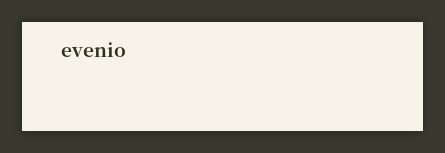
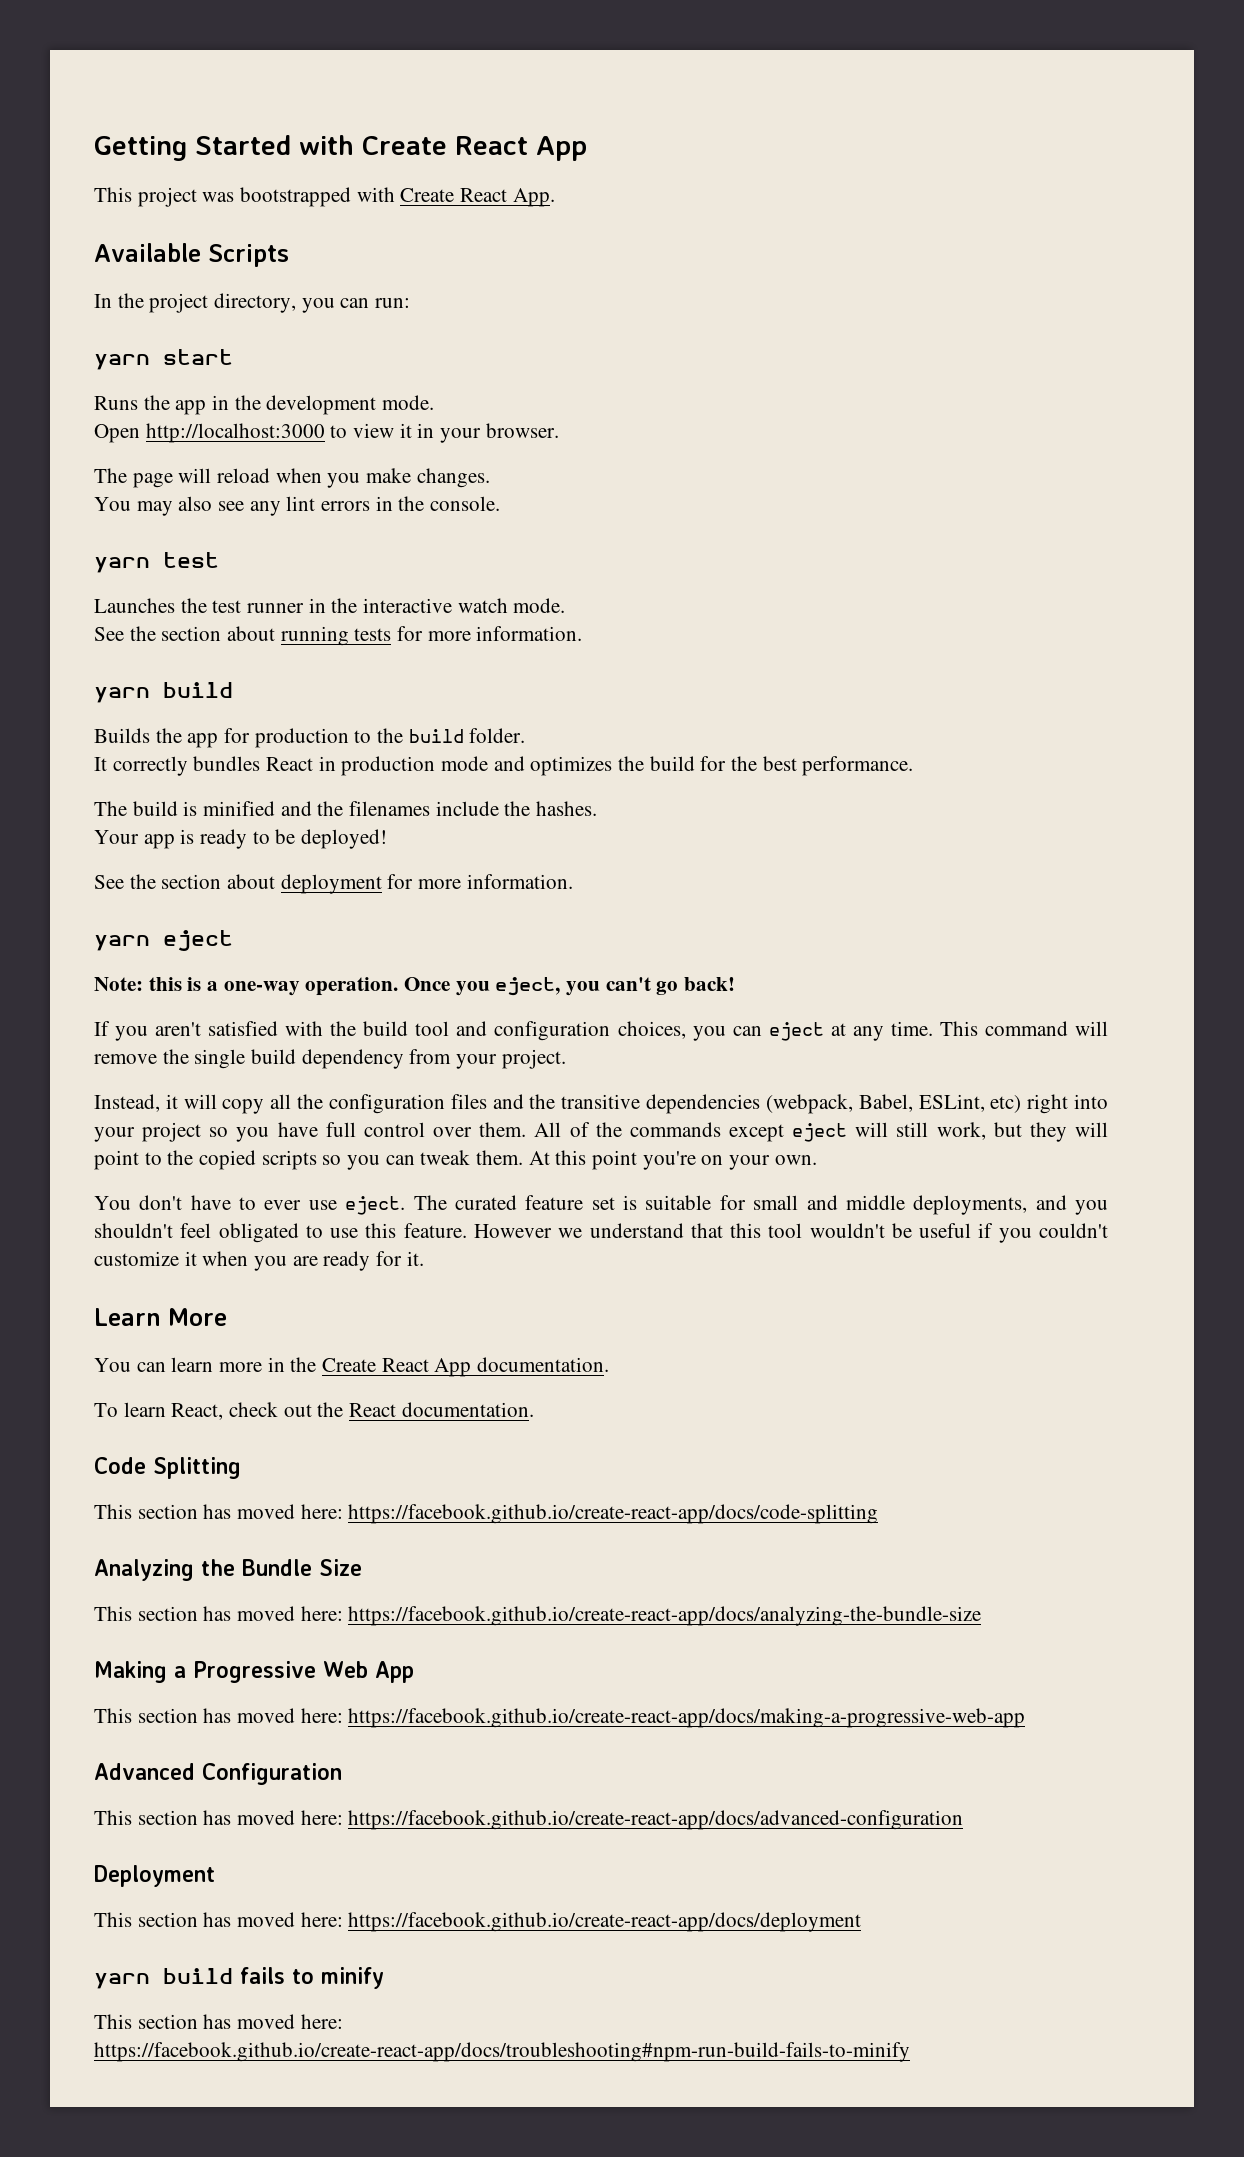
[61,42,126,57] evenio -> [94,135,587,161] [94,187,555,207] [94,243,289,267] [94,293,411,313] [94,349,233,370] [94,395,435,415] [94,423,559,443] [94,468,490,488] [94,496,501,516] [94,552,219,573] [94,598,566,613] [94,626,583,646] [94,682,233,703] [94,728,526,748] [94,756,914,776] [94,801,598,816] [94,829,388,849] [94,874,573,894] [94,930,233,951] [94,977,736,996] [94,1021,1109,1041] [94,1049,566,1069] [94,1094,1109,1114] [94,1122,1108,1142] [94,1150,817,1170] [94,1195,1108,1215] [94,1223,1109,1243] [94,1251,424,1271] [94,1308,227,1326] [94,1357,610,1377] [94,1402,534,1420] [94,1457,241,1479] [94,1504,879,1524] [94,1559,362,1581] [94,1606,982,1626] [94,1661,414,1683] [94,1708,1026,1728] [94,1763,342,1785] [94,1810,964,1830] [94,1865,215,1887] [94,1912,862,1932] [94,1967,384,1989] [94,2014,343,2029] [94,2042,910,2062] Getting Started with Create React App // This project was bootstrapped with Create React App. // Available Scripts // In the project directory, you can run: // yarn start // Runs the app in the development mode. // Open http://localhost:3000 to view it in your browser. // The page will reload when you make changes. // You may also see any lint errors in the console. // yarn test // Launches the test runner in the interactive watch mode. // See the section about running tests for more information. // yarn build // Builds the app for production to the build folder. // It correctly bundles React in production mode and optimizes the build for the best performance. // The build is minified and the filenames include the hashes. // Your app is ready to be deployed! // See the section about deployment for more information. // yarn eject // Note: this is a one-way operation. Once you eject, you can't go back! // If you aren't satisfied with the build tool and configuration choices, you can eject at any time. This command will remove the single build dependency from your project. // Instead, it will copy all the configuration files and the transitive dependencies (webpack, Babel, ESLint, etc) right into your project so you have full control over them. All of the commands except eject will still work, but they will point to the copied scripts so you can tweak them. At this point you're on your own. // You don't have to ever use eject. The curated feature set is suitable for small and middle deployments, and you shouldn't feel obligated to use this feature. However we understand that this tool wouldn't be useful if you couldn't customize it when you are ready for it. // Learn More // You can learn more in the Create React App documentation. // To learn React, check out the React documentation. // Code Splitting // This section has moved here: https://facebook.github.io/create-react-app/docs/code-splitting // Analyzing the Bundle Size // This section has moved here: https://facebook.github.io/create-react-app/docs/analyzing-the-bundle-size // Making a Progressive Web App // This section has moved here: https://facebook.github.io/create-react-app/docs/making-a-progressive-web-app // Advanced Configuration // This section has moved here: https://facebook.github.io/create-react-app/docs/advanced-configuration // Deployment // This section has moved here: https://facebook.github.io/create-react-app/docs/deployment // yarn build fails to minify // This section has moved here: https://facebook.github.io/create-react-app/docs/troubleshooting#npm-run-build-fails-to-minify

